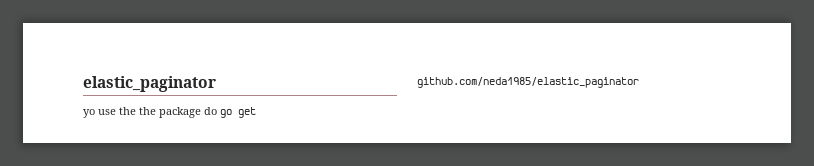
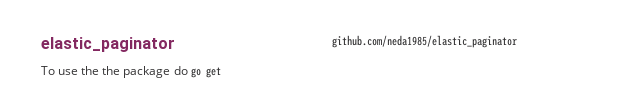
[83,109,95,118] yo -> [41,66,55,75] To

